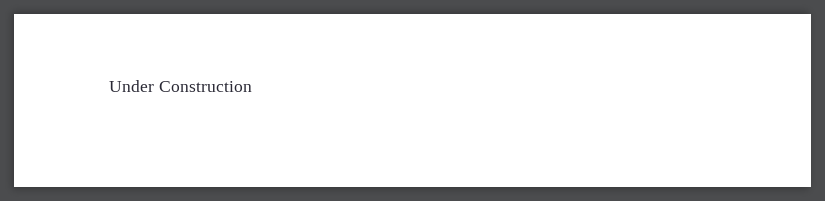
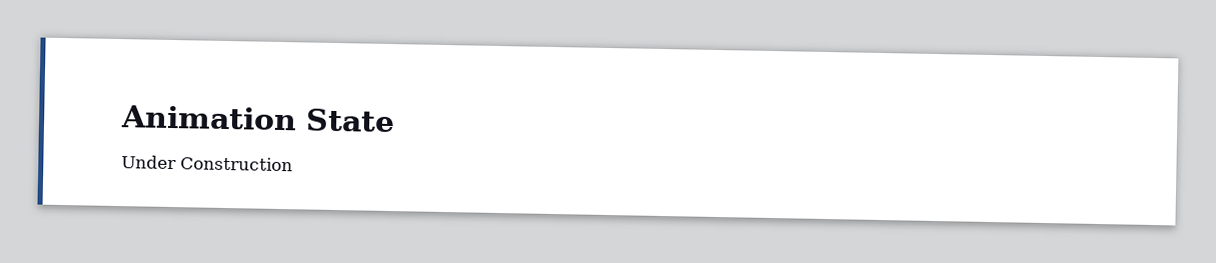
(109, 86) none -> [120,105,395,133] Animation State //

